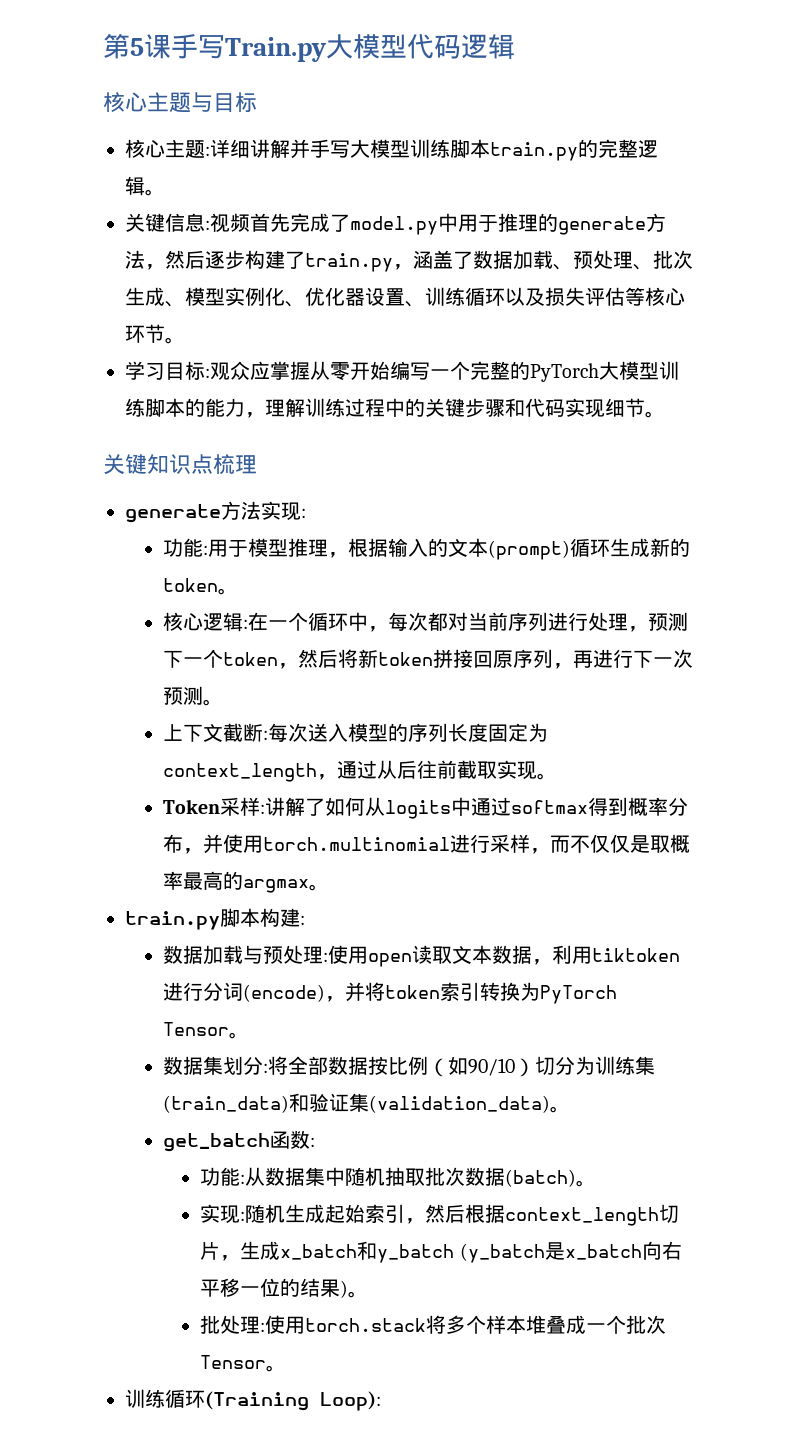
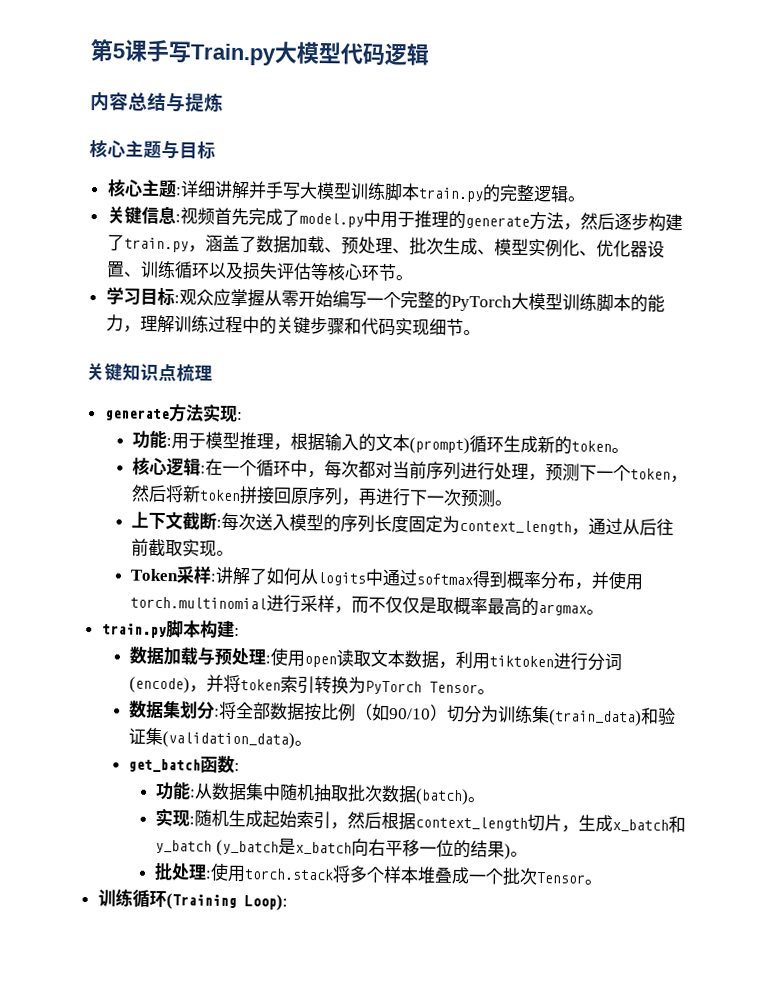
(515, 46) none -> [90,92,224,113] // 内容总结与提炼

